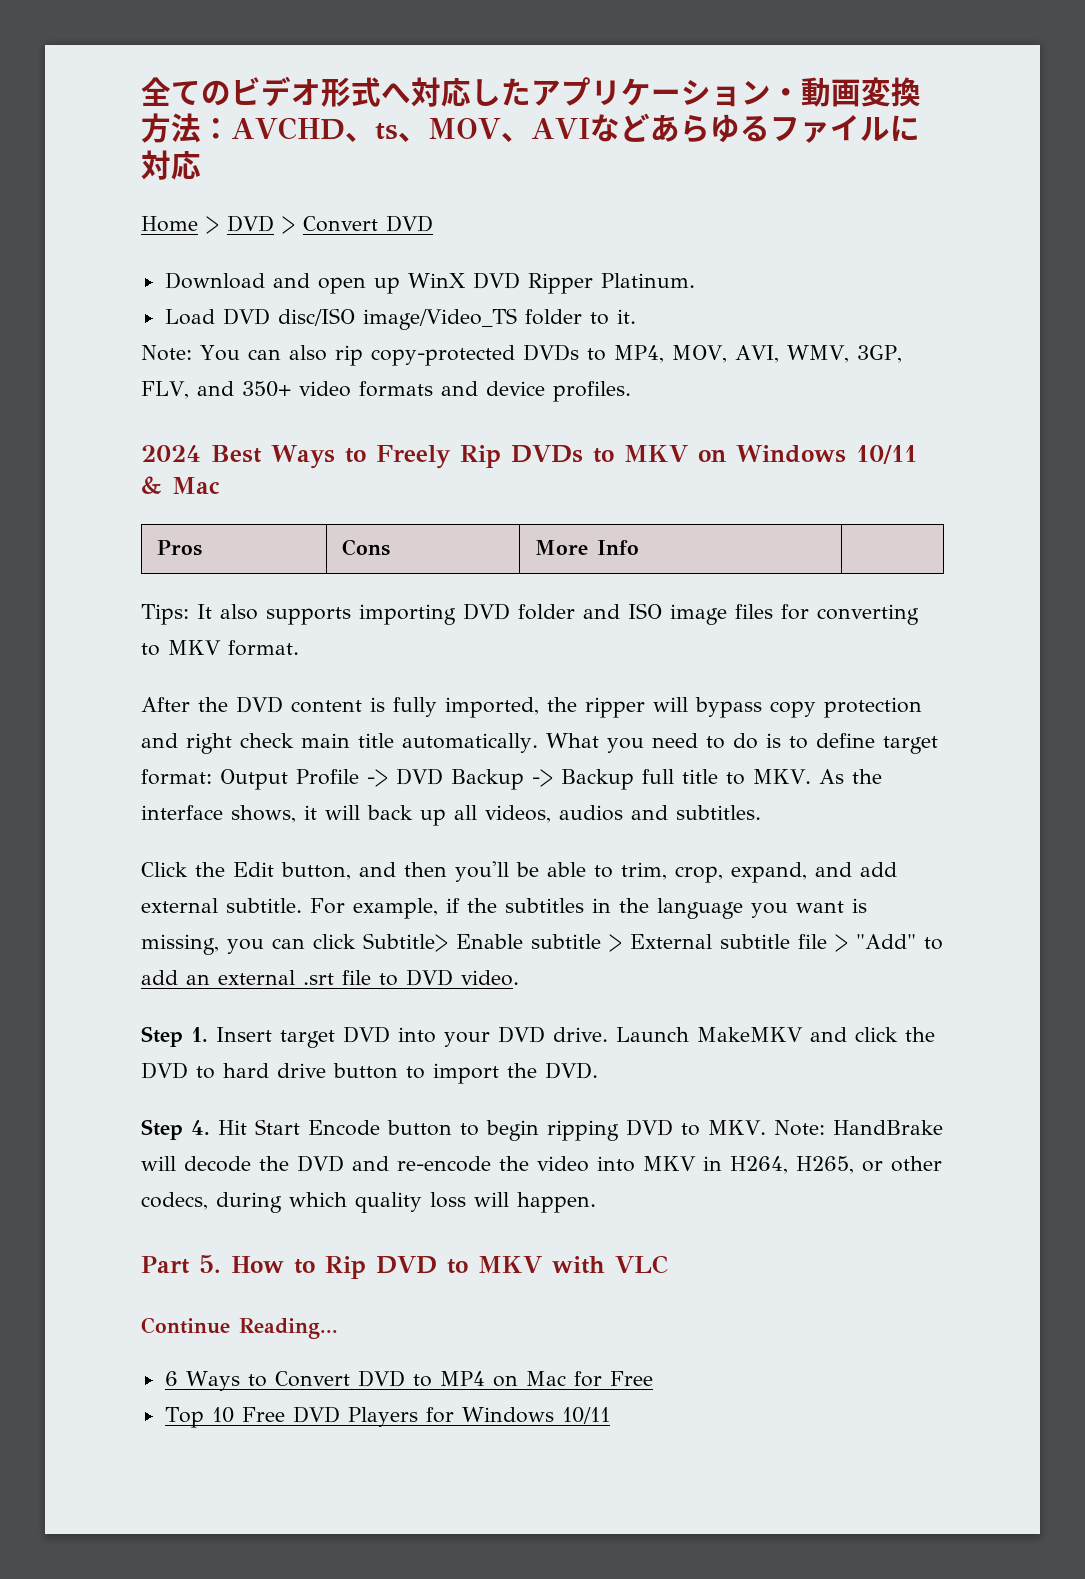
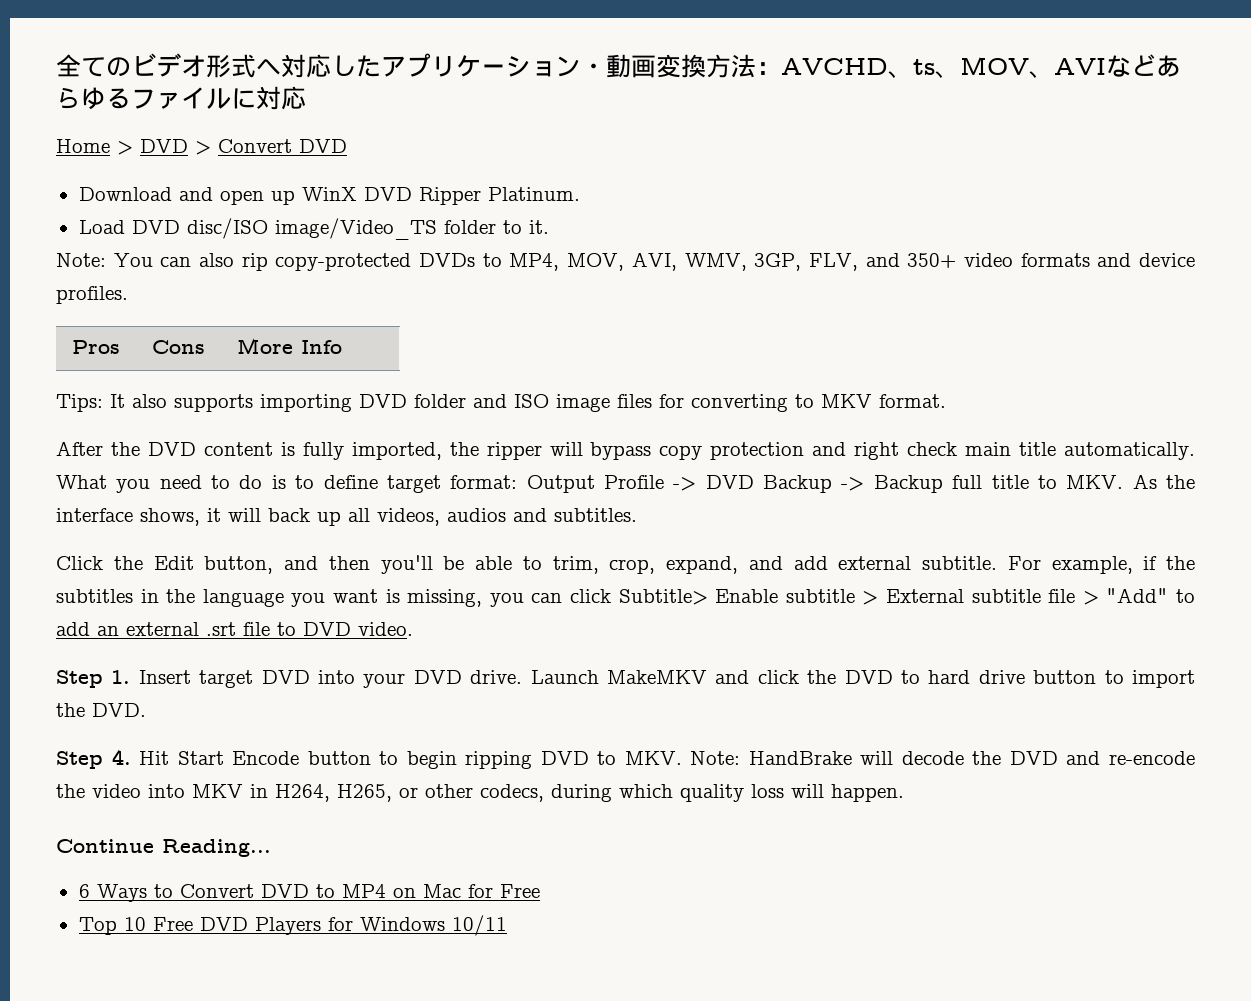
[141,445,917,469] [141,476,220,494] // 2024 Best Ways to Freely Rip DVDs to MKV on Windows 10/11 & Mac -> (128, 295) none
[141,1255,668,1279] // Part 5. How to Rip DVD to MKV with VLC -> (904, 793) none

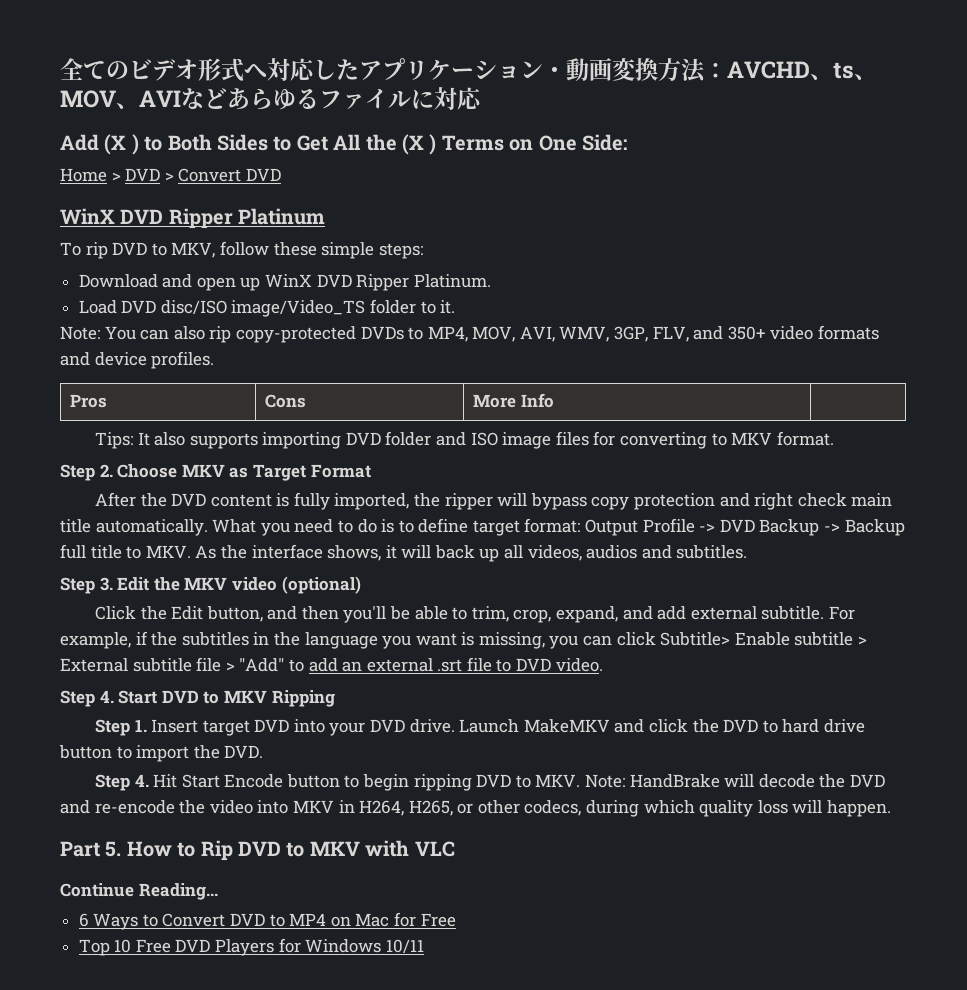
(306, 98) none -> [60,134,627,155] // Add (X ) to Both Sides to Get All the (X ) Terms on One Side:
(347, 146) none -> [60,208,326,229] [60,241,423,259] // WinX DVD Ripper Platinum // To rip DVD to MKV, follow these simple steps:
(946, 401) none -> [60,464,371,481] // Step 2. Choose MKV as Target Format
(637, 515) none -> [60,576,361,594] // Step 3. Edit the MKV video (optional)
(413, 629) none -> [60,690,335,707] // Step 4. Start DVD to MKV Ripping
(904, 793) none -> [60,840,455,861] // Part 5. How to Rip DVD to MKV with VLC

